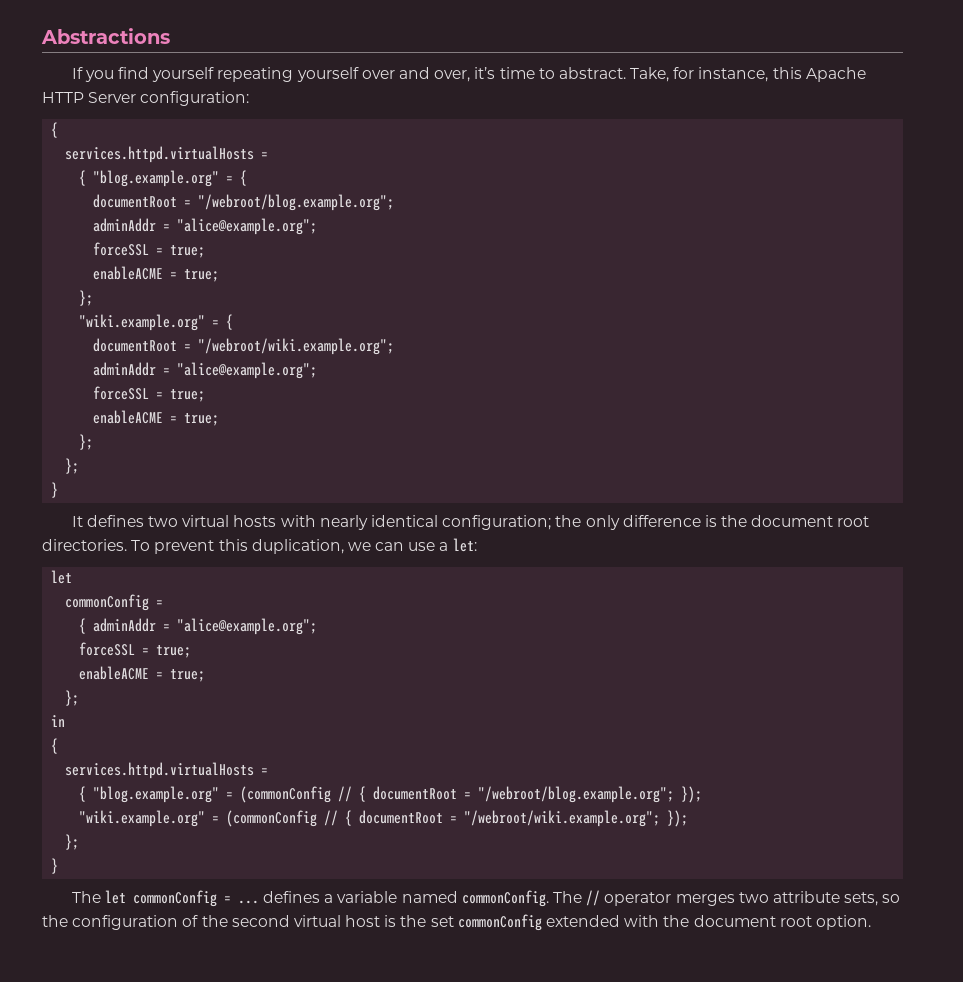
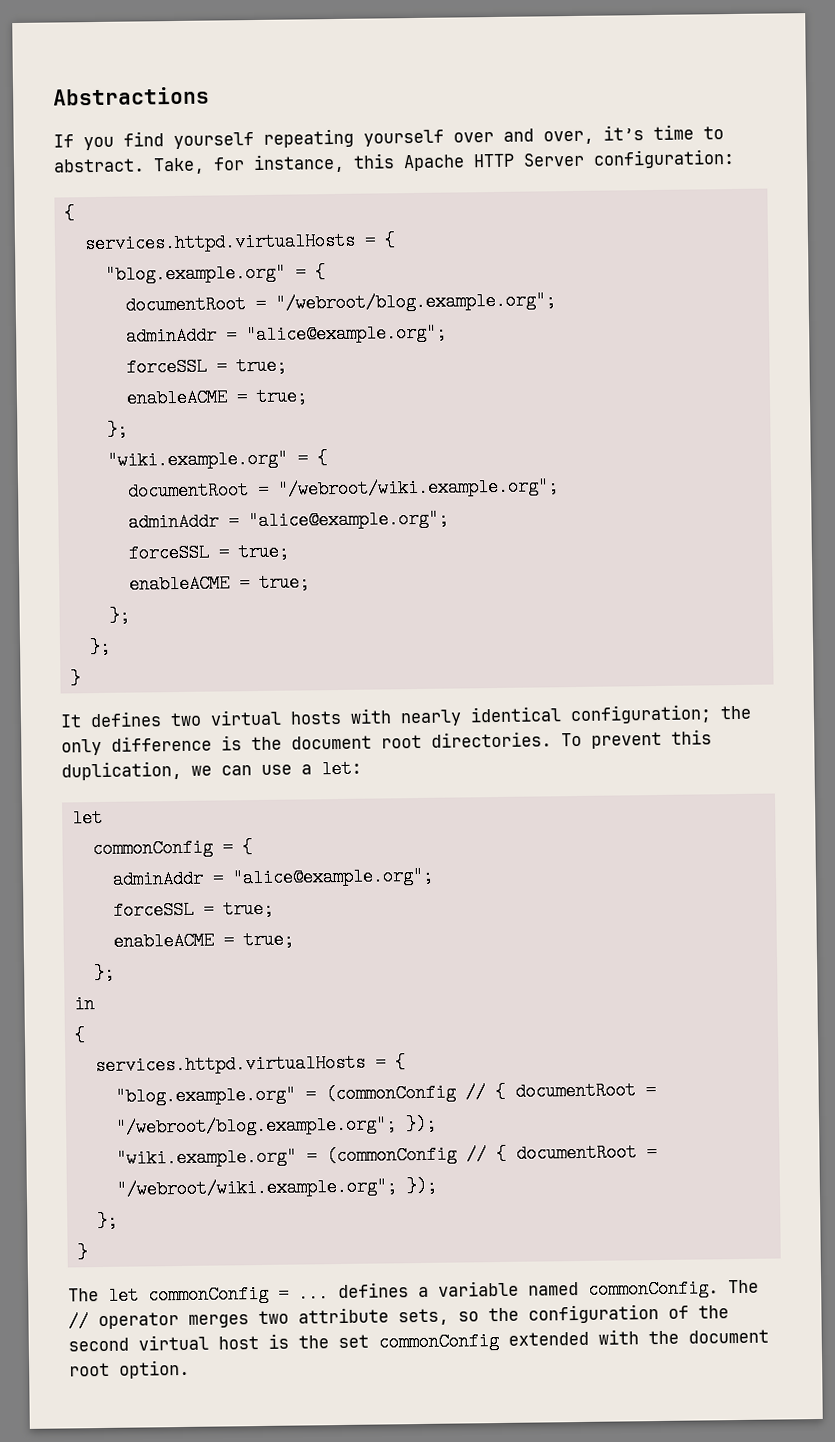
[79,170,87,186] // { -> [383,231,396,250] { //
[79,618,87,634] // { -> [241,838,253,857] { //
[79,786,87,802] // { -> [394,1053,406,1072] { //

